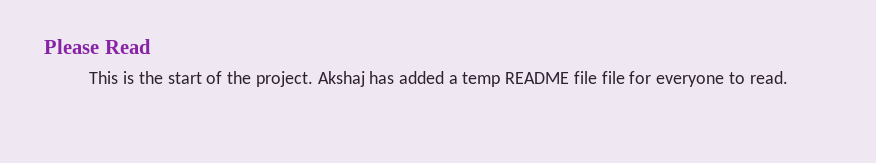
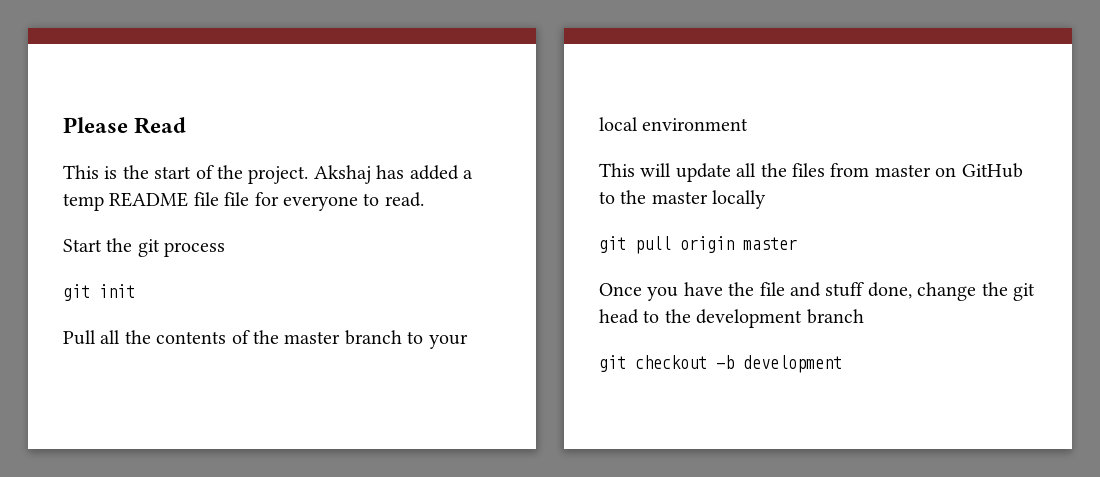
(788, 77) none -> [63,238,226,257] [63,284,135,301] [63,330,468,349] [599,117,749,131] [599,163,1023,182] [599,190,767,209] [599,236,797,254] [599,282,1035,301] [599,309,864,328] [599,355,842,373] // Start the git process // git init // Pull all the contents of the master branch to your local environment // This will update all the files from master on GitHub to the master locally // git pull origin master // Once you have the file and stuff done, change the git head to the development branch // git checkout -b development

